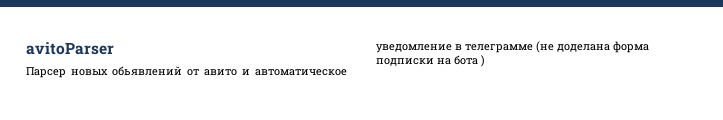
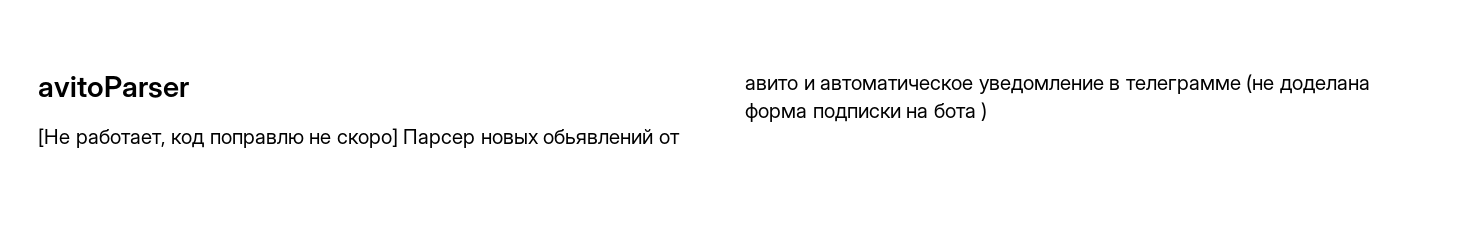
(114, 48) none -> [38,128,398,148] [Не работает, код поправлю не скоро]

